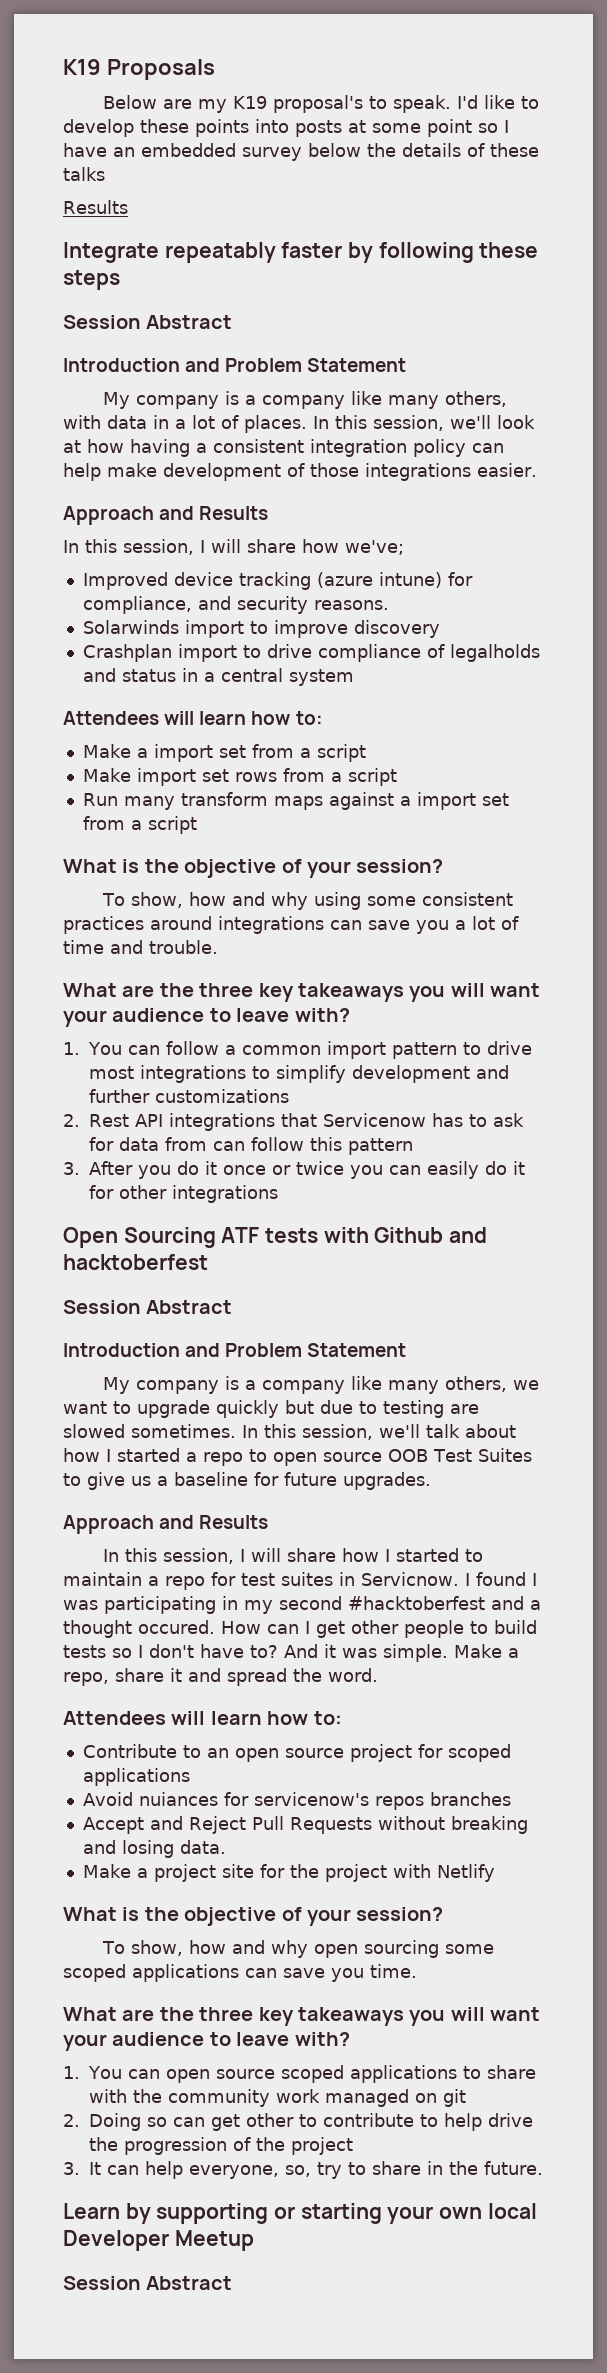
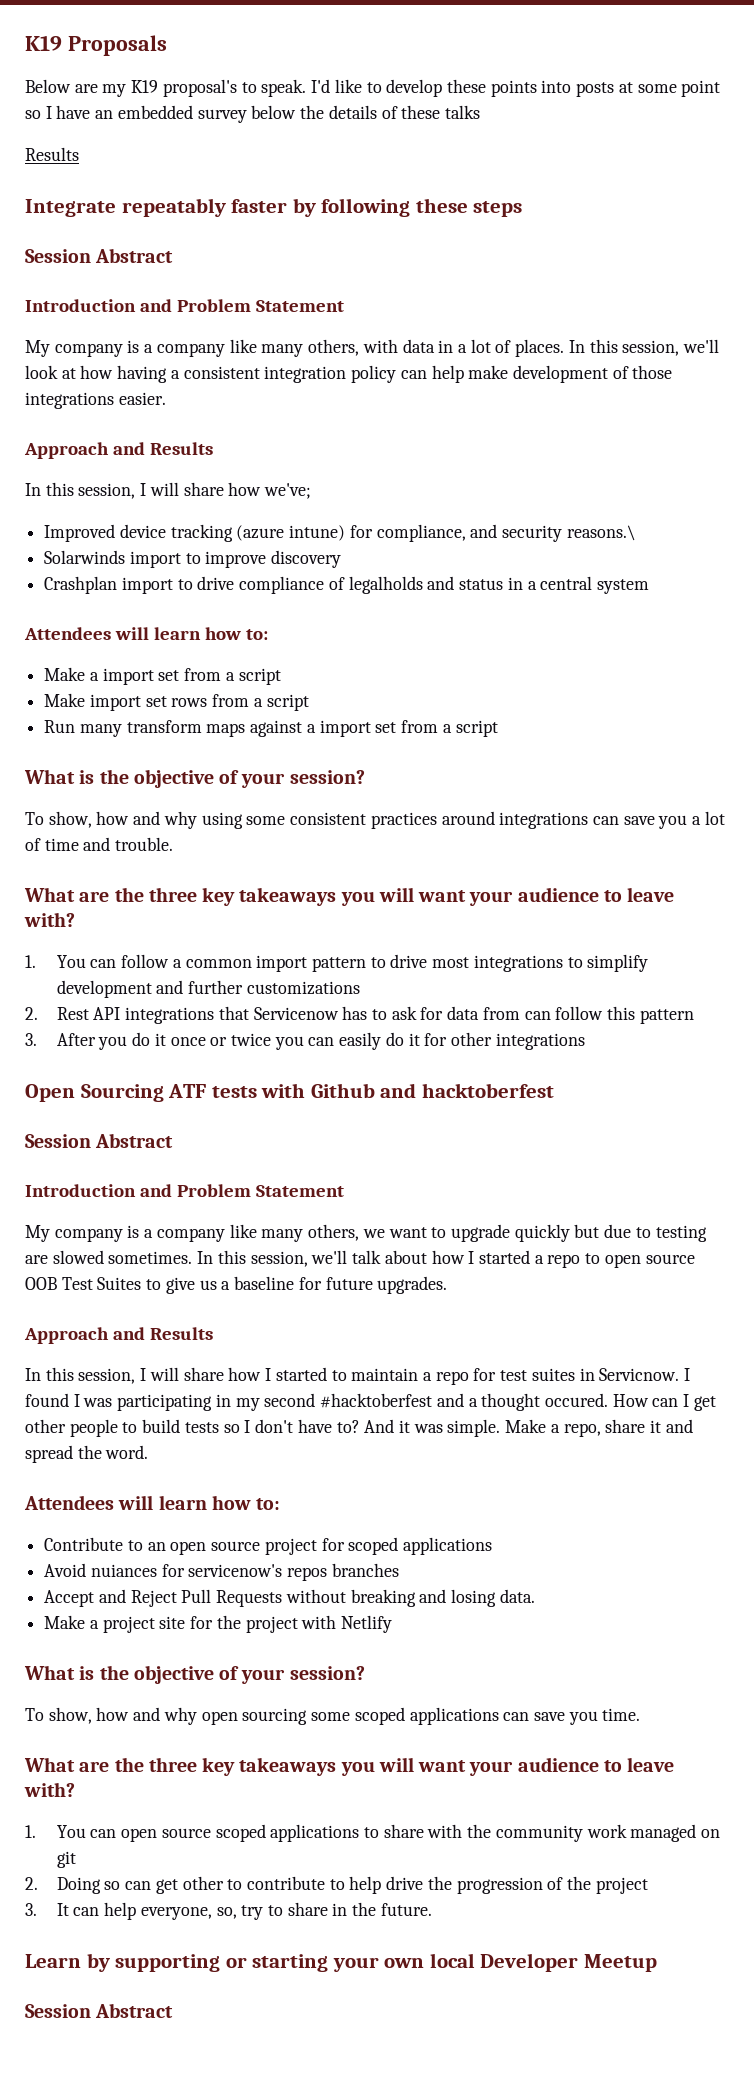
[313,600,389,610] reasons. -> [566,525,636,541] reasons.\

